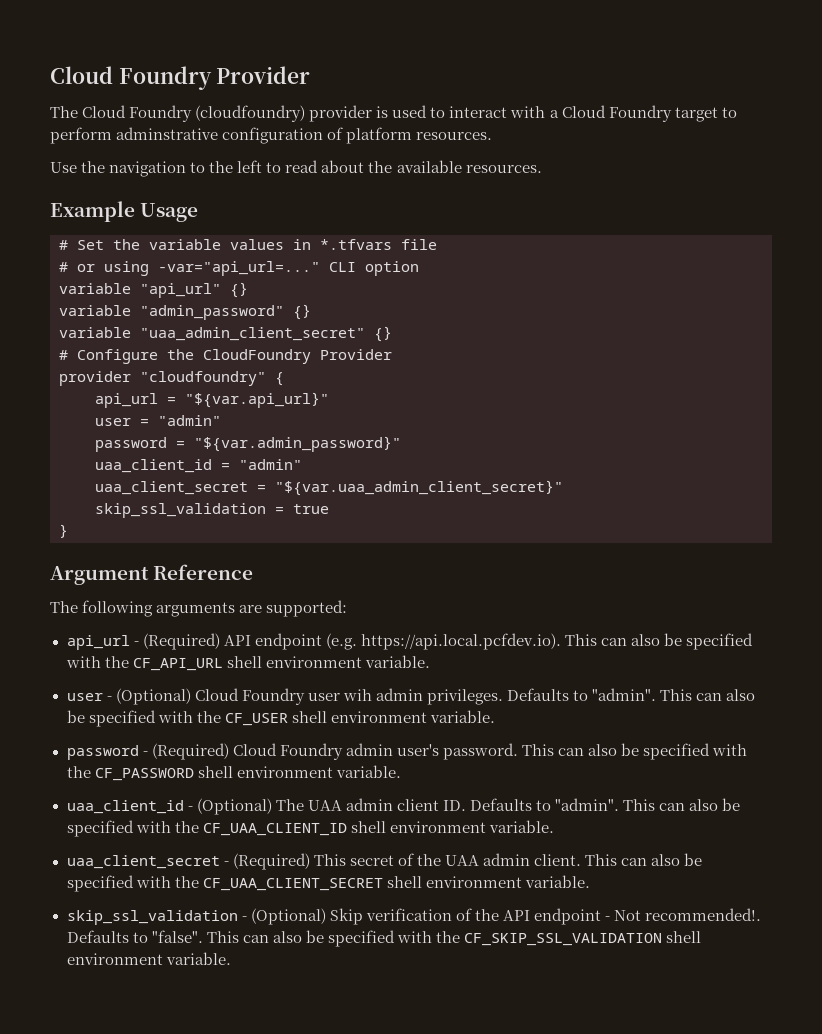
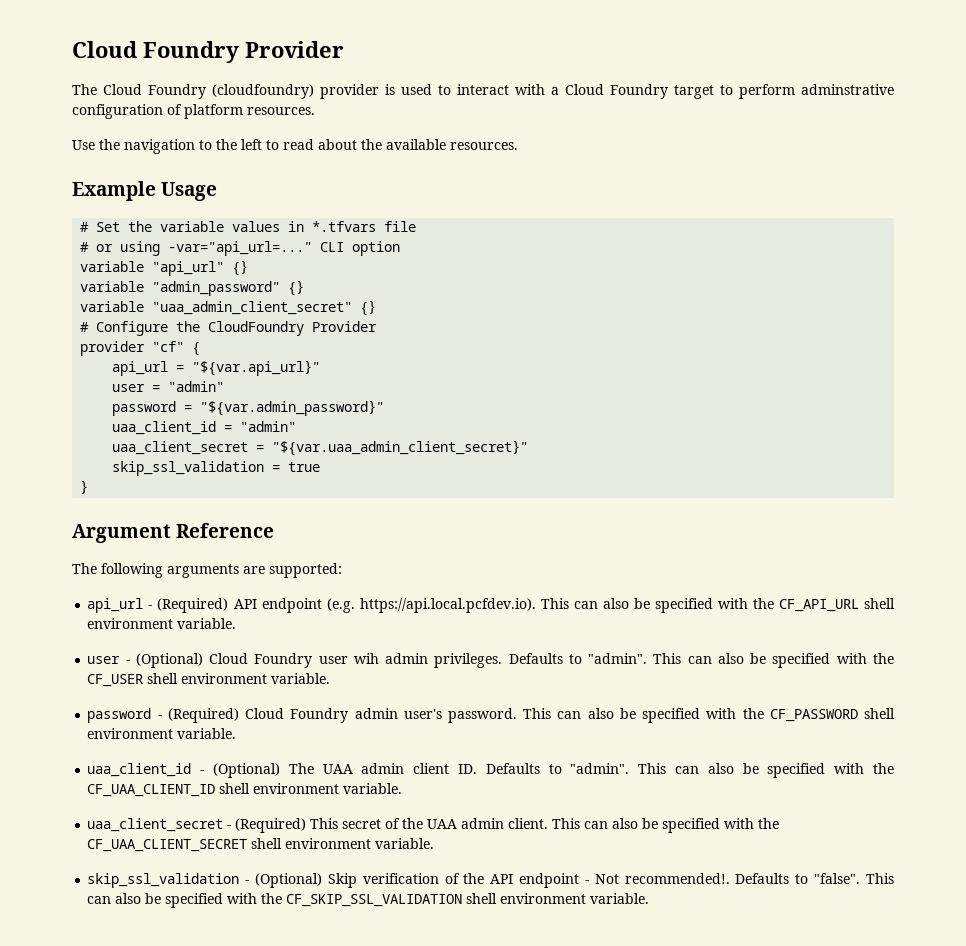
[140,371,266,386] "cloudfoundry" -> [152,341,185,352] "cf"

